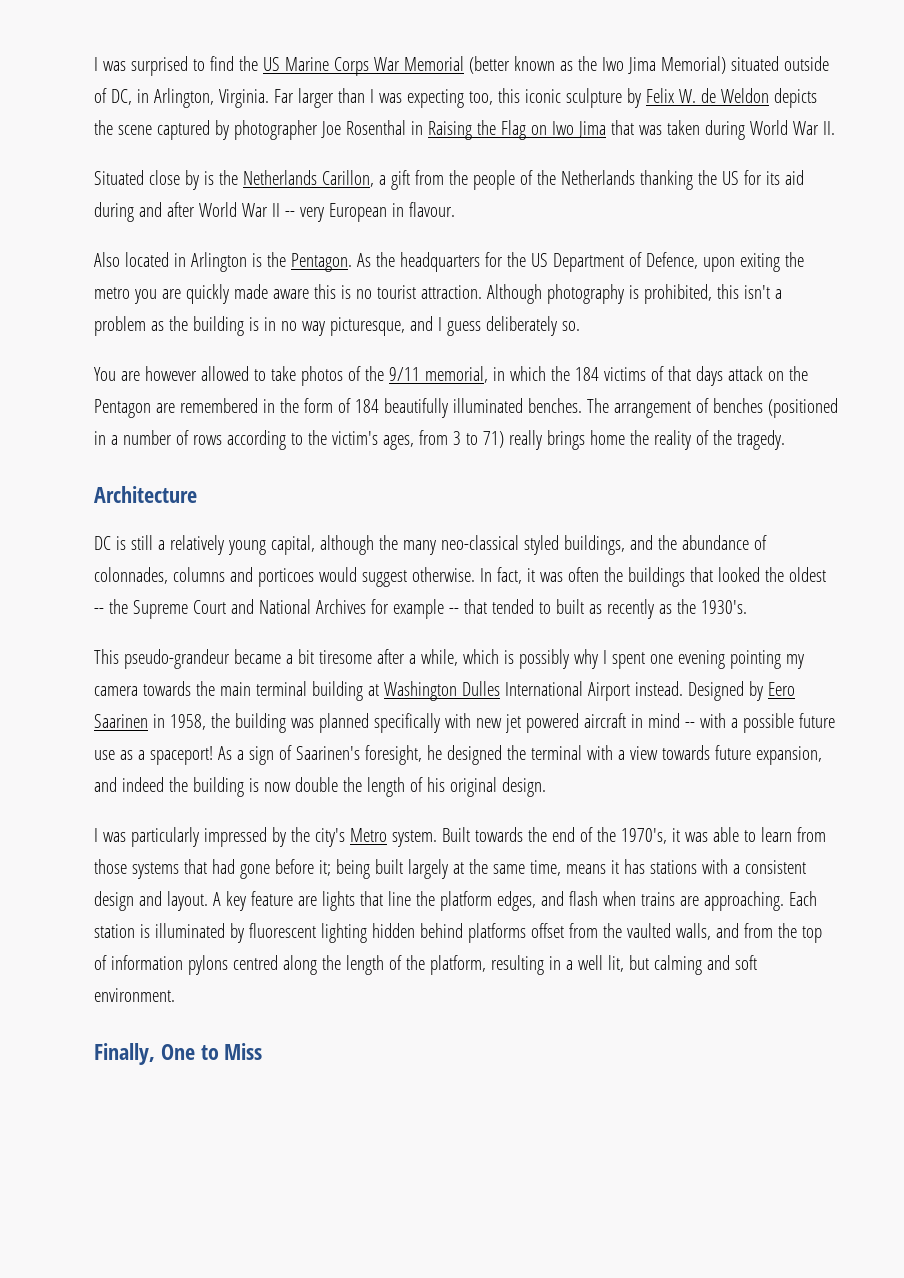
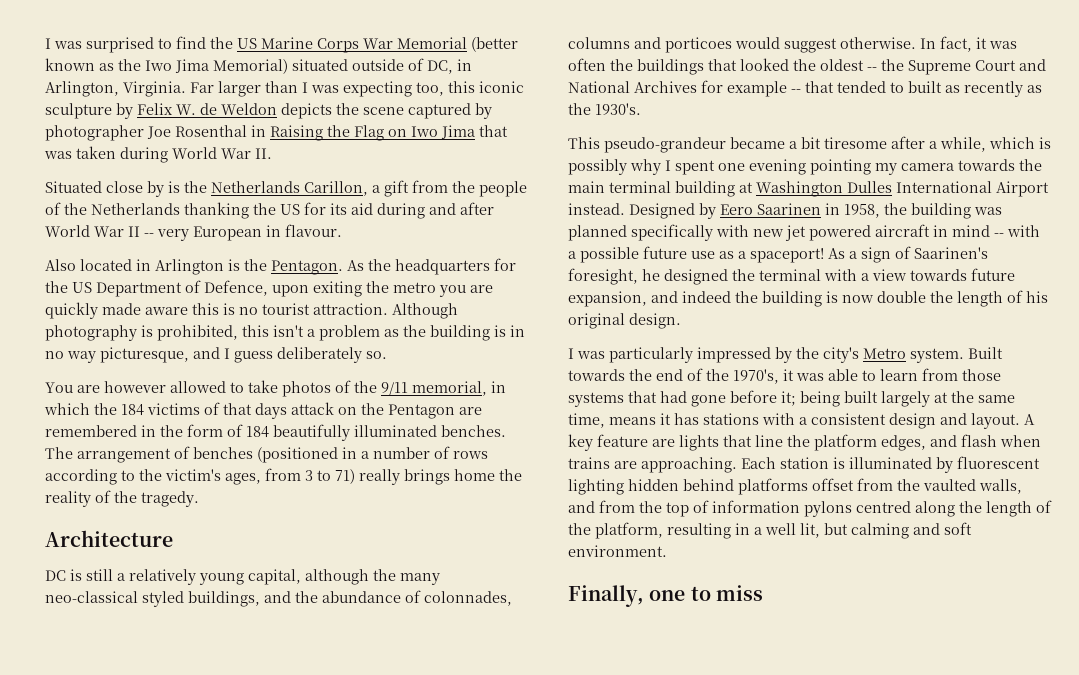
[160,1043,263,1060] One to Miss -> [649,585,763,601] one to miss

